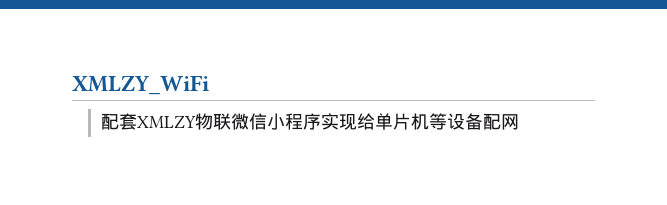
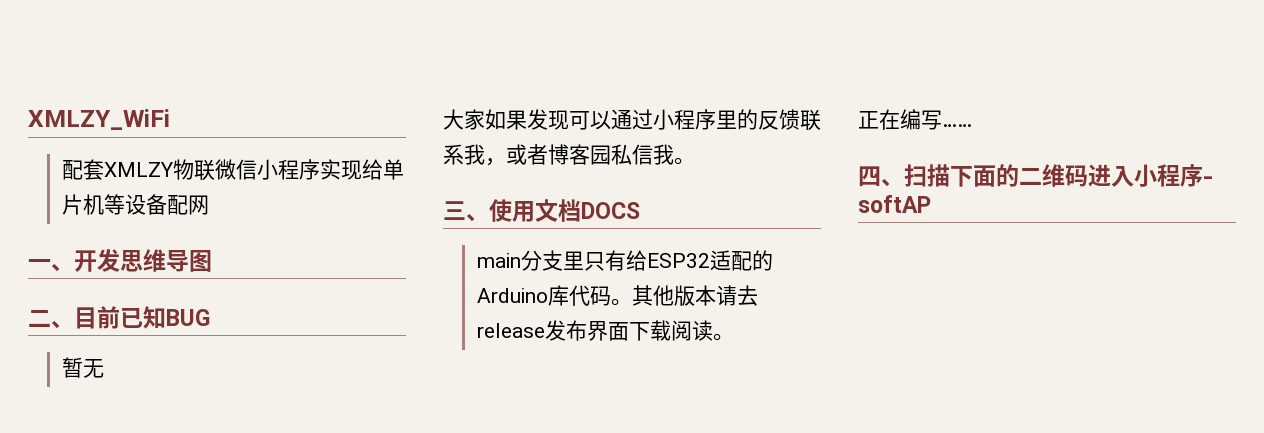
(519, 122) none -> [28,249,212,272] [28,306,210,329] [61,357,104,378] [443,109,821,131] [443,144,695,166] [443,199,640,222] [476,250,773,271] [476,285,758,306] [476,320,734,341] [858,109,972,130] [858,164,1213,187] [858,195,931,213] // 一、开发思维导图 // 二、目前已知BUG // 暂无 // 大家如果发现可以通过小程序里的反馈联系我，或者博客园私信我。 // 三、使用文档DOCS // main分支里只有给ESP32适配的Arduino库代码。其他版本请去release发布界面下载阅读。 // 正在编写…… // 四、扫描下面的二维码进入小程序- softAP

